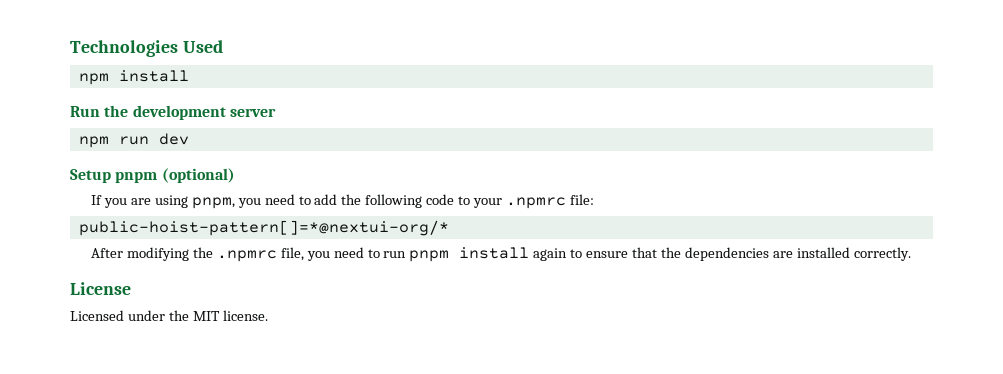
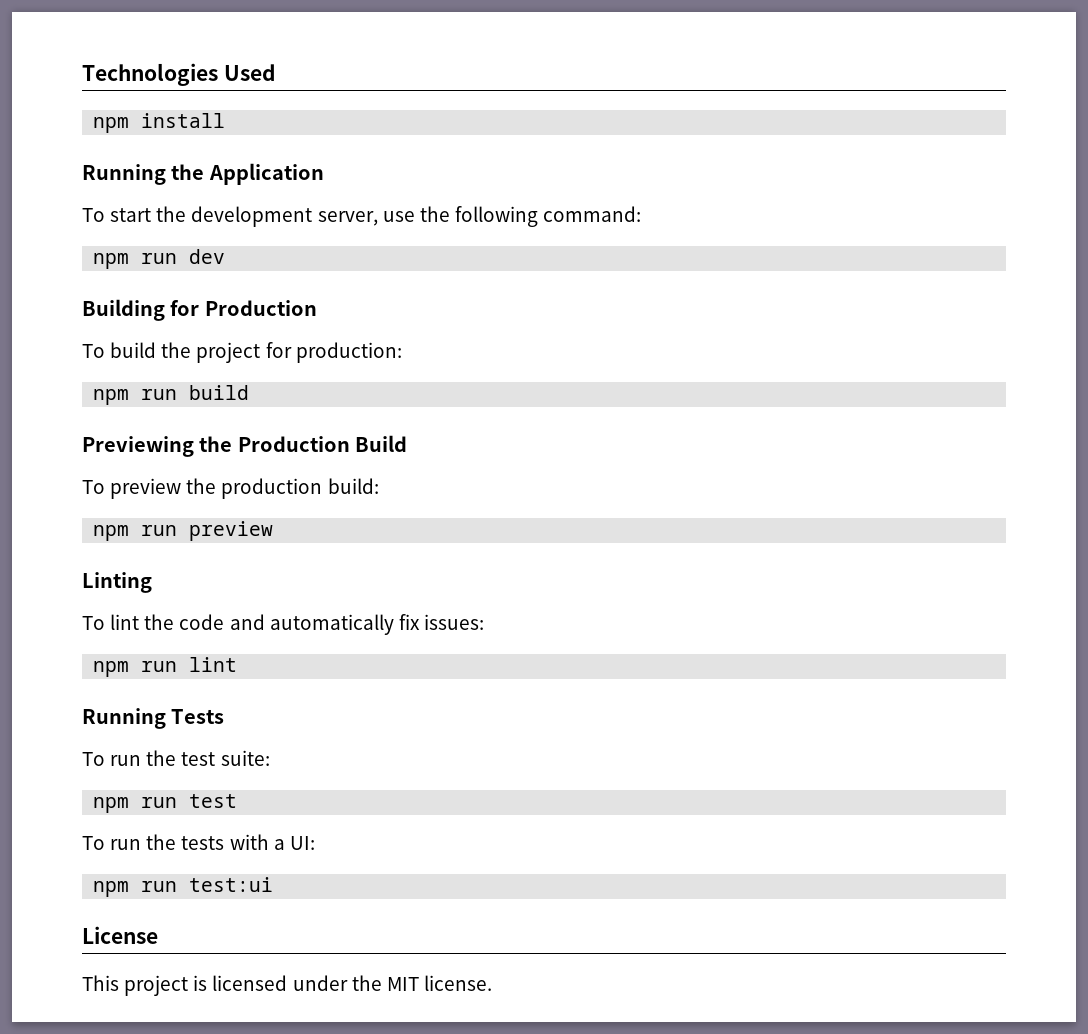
[70,105,276,120] [78,133,189,148] [70,168,235,183] [91,194,594,209] [78,220,449,236] [91,247,911,262] [70,282,131,295] [70,310,124,321] Run the development server // npm run dev // Setup pnpm (optional) // If you are using pnpm, you need to add the following code to your .npmrc file: // public-hoist-pattern[]=*@nextui-org/* // After modifying the .npmrc file, you need to run pnpm install again to ensure that the dependencies are installed correctly. // License // Licensed -> [82,163,324,185] [82,206,642,227] [93,249,226,269] [82,299,317,321] [82,342,402,363] [93,385,250,405] [82,435,408,457] [82,478,379,499] [93,521,274,541] [82,572,152,593] [82,614,484,635] [93,657,238,677] [82,708,225,729] [82,750,270,766] [93,794,238,813] [82,834,315,850] [93,877,274,897] [82,926,158,944] [82,975,288,996] Running the Application // To start the development server, use the following command: // npm run dev // Building for Production // To build the project for production: // npm run build // Previewing the Production Build // To preview the production build: // npm run preview // Linting // To lint the code and automatically fix issues: // npm run lint // Running Tests // To run the test suite: // npm run test // To run the tests with a UI: // npm run test:ui // License // This project is licensed

